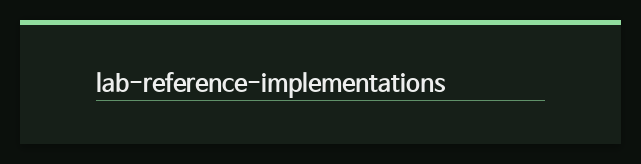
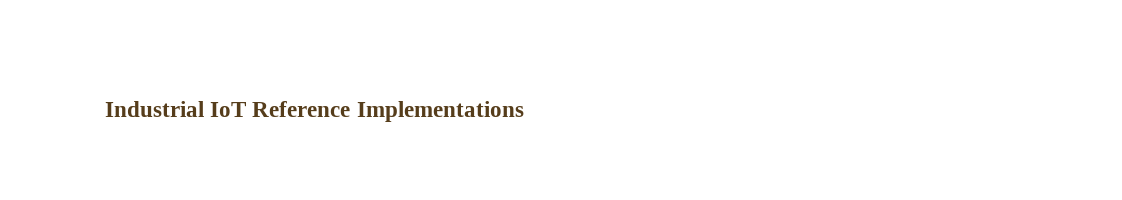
[96,72,446,98] lab-reference-implementations -> [105,101,524,122] Industrial IoT Reference Implementations

